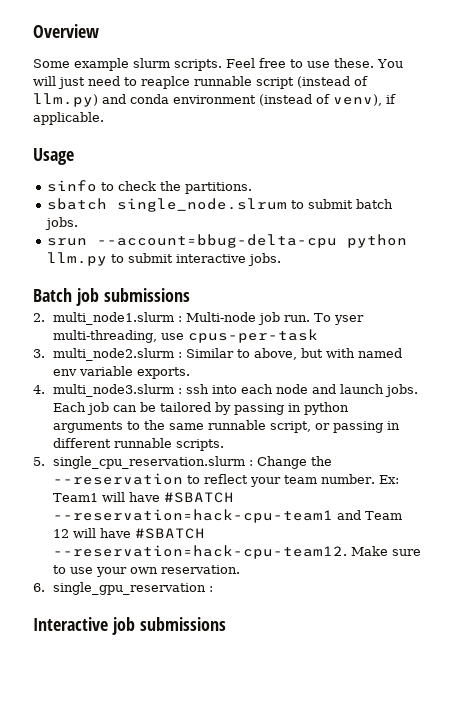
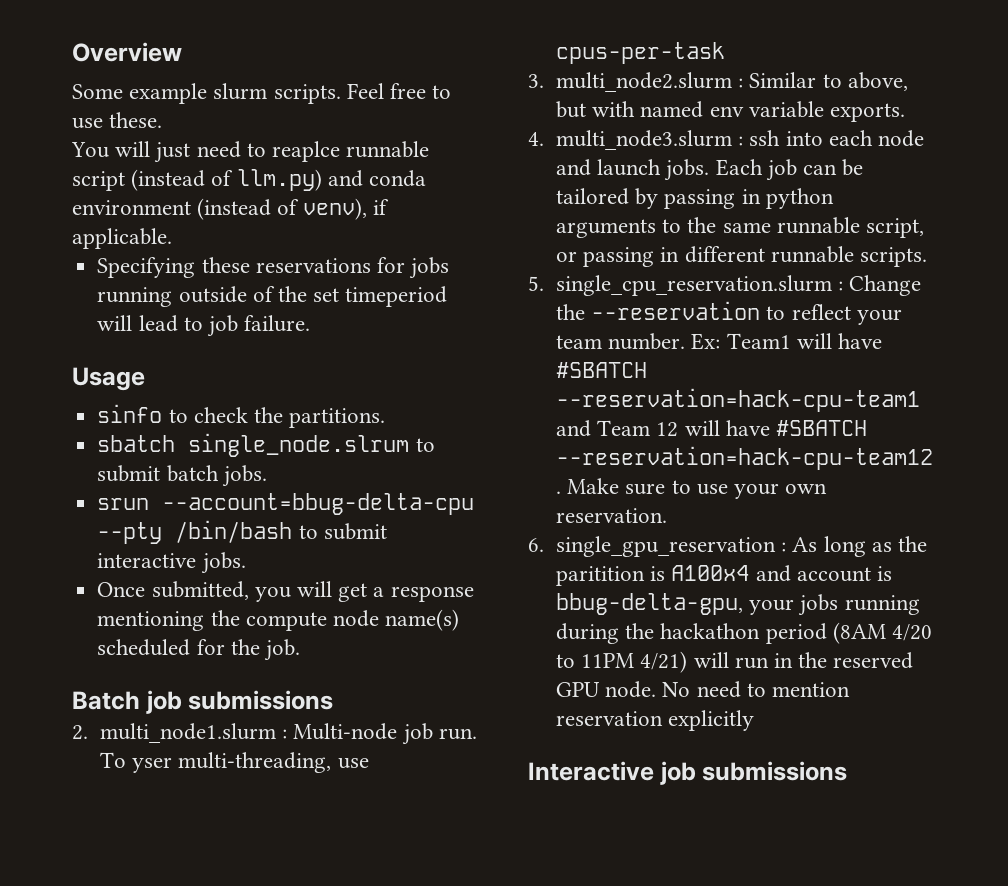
(374, 63) none -> (163, 120) //
(104, 118) none -> [97,257,450,279] [97,286,448,307] [97,315,311,337] // Specifying these reservations for jobs running outside of the set timeperiod will lead to job failure.
[347,234,408,248] [47,252,108,266] python llm.py -> [97,520,293,544] --pty /bin/bash
(282, 259) none -> [97,581,474,602] [97,609,460,631] [97,639,300,661] // Once submitted, you will get a response mentioning the compute node name(s) scheduled for the job.
(214, 589) none -> [792,536,928,557] [556,565,893,586] [556,593,920,616] [556,622,933,644] [556,651,914,673] [556,681,851,698] [556,710,755,731] As long as the paritition is A100x4 and account is bbug-delta-gpu, your jobs running during the hackathon period (8AM 4/20 to 11PM 4/21) will run in the reserved GPU node. No need to mention reservation explicitly

